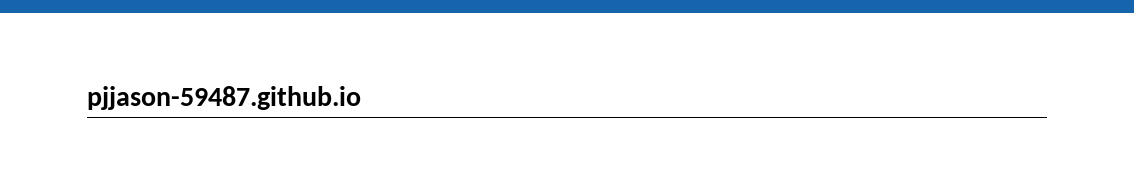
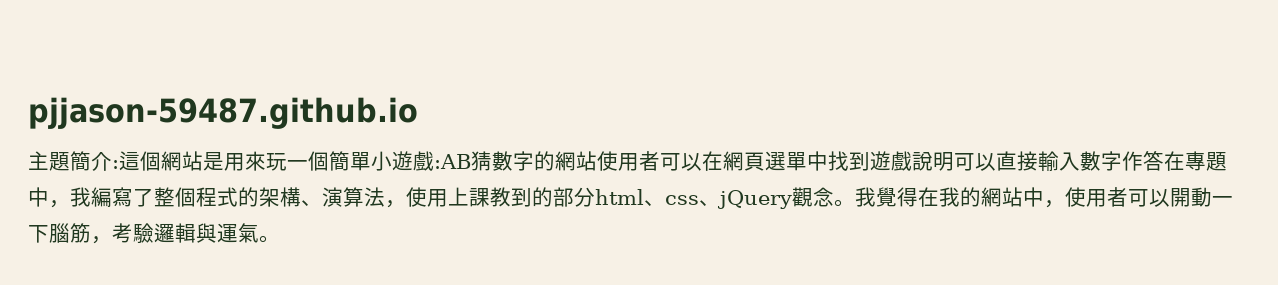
(361, 98) none -> [28,151,1227,172] [28,187,1233,209] [28,223,280,244] // 主題簡介:這個網站是用來玩一個簡單小遊戲:AB猜數字的網站使用者可以在網頁選單中找到遊戲說明可以直接輸入數字作答在專題中，我編寫了整個程式的架構、演算法，使用上課教到的部分html、css、jQuery觀念。我覺得在我的網站中，使用者可以開動一下腦筋，考驗邏輯與運氣。

